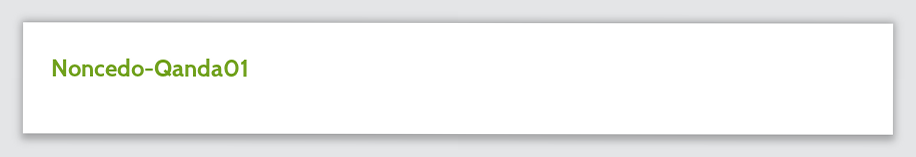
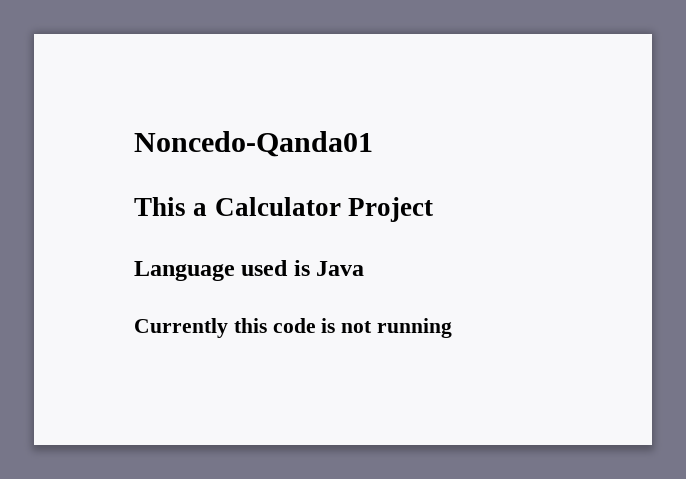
(250, 67) none -> [134,197,433,222] [134,260,365,281] [134,318,453,338] // This a Calculator Project // Language used is Java // Currently this code is not running

